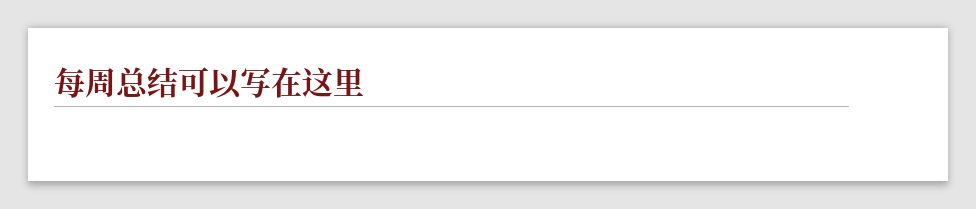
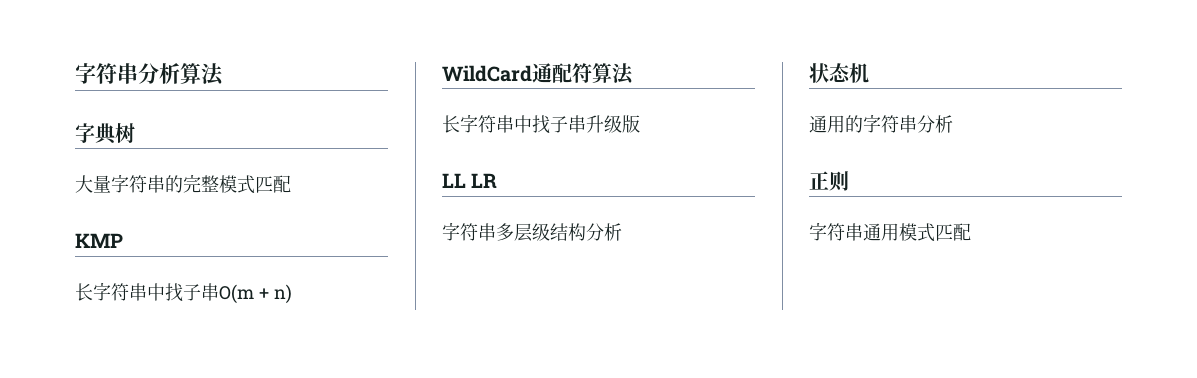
[54,67,364,99] 每周总结可以写在这里 -> [75,63,224,86] [75,123,135,145] [75,174,291,194] [75,233,123,248] [75,282,292,304] [442,63,634,85] [442,114,640,134] [442,173,498,188] [442,222,622,242] [809,63,869,83] [809,114,953,133] [809,171,849,192] [809,222,971,242] 字符串分析算法 // 字典树 // 大量字符串的完整模式匹配 // KMP // 长字符串中找子串O(m + n) // WildCard通配符算法 // 长字符串中找子串升级版 // LL LR // 字符串多层级结构分析 // 状态机 // 通用的字符串分析 // 正则 // 字符串通用模式匹配

